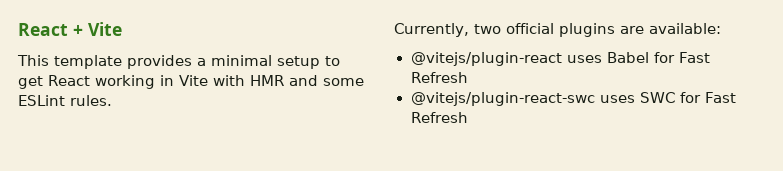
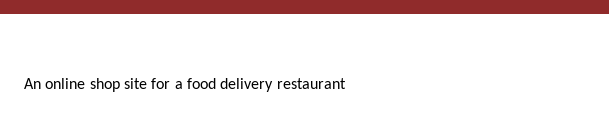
[18,22,122,36] [17,55,340,69] [18,75,364,89] [18,95,112,106] [394,23,721,37] [410,52,711,66] [410,72,468,83] [410,92,737,106] [410,112,468,123] React + Vite // This template provides a minimal setup to get React working in Vite with HMR and some ESLint rules. // Currently, two official plugins are available: // @vitejs/plugin-react uses Babel for Fast Refresh // @vitejs/plugin-react-swc uses SWC for Fast Refresh -> [24,78,346,92] An online shop site for a food delivery restaurant

